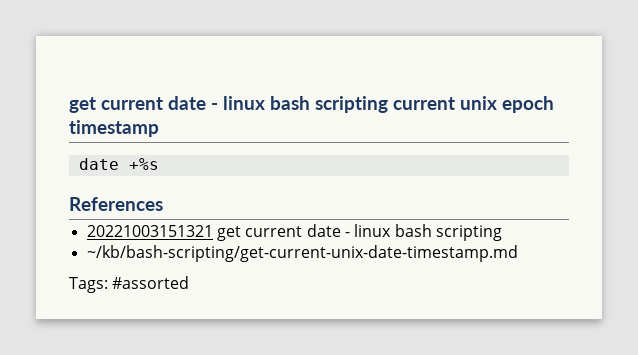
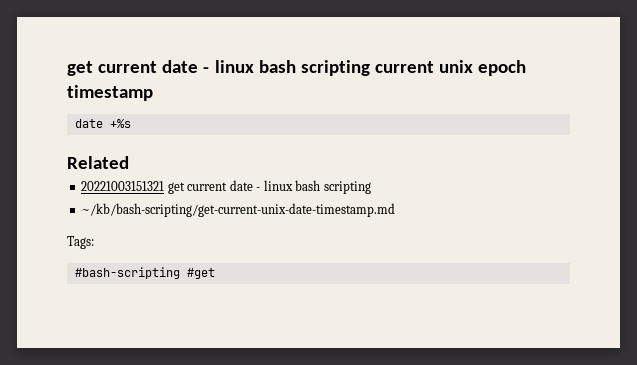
[69,197,163,211] References -> [67,156,129,169] Related
[112,276,190,289] #assorted -> [74,267,215,279] // #bash-scripting #get

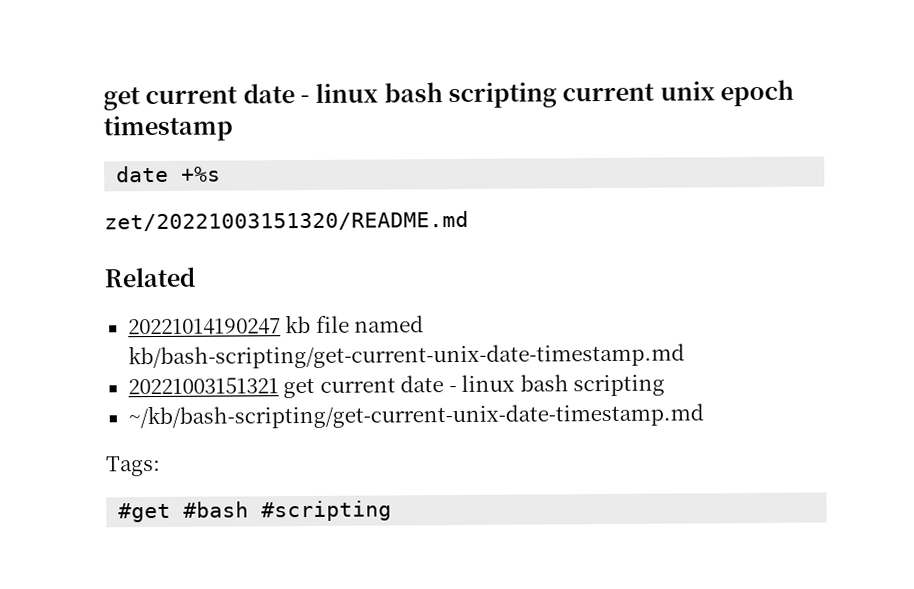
(131, 123) none -> [104,210,469,232] // zet/20221003151320/README.md
(129, 162) none -> [127,314,425,336] [127,342,685,370] // 20221014190247 kb file named kb/bash-scripting/get-current-unix-date-timestamp.md
[74,267,215,279] #bash-scripting #get -> [118,500,393,523] #get #bash #scripting

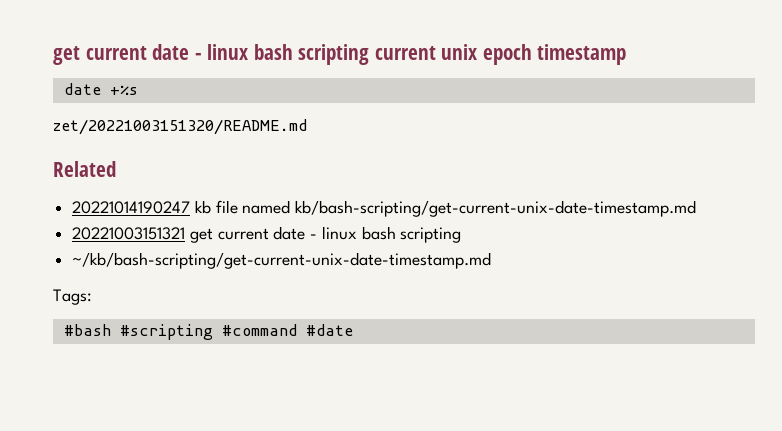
[118,502,172,523] #get -> (92, 297) none
(393, 511) none -> [221,324,353,336] #command #date

